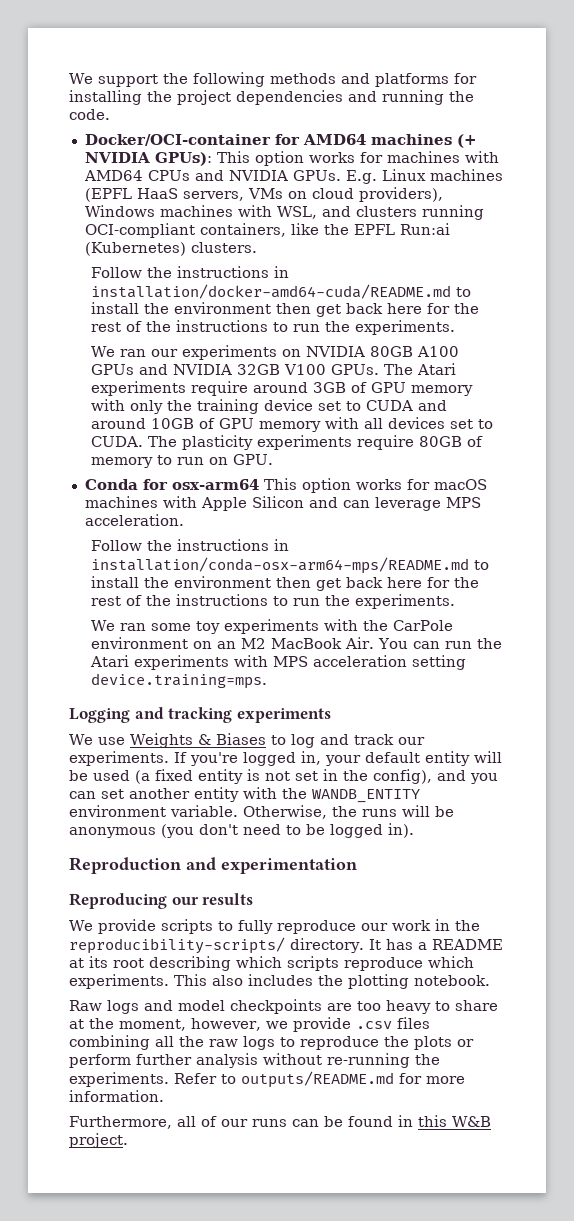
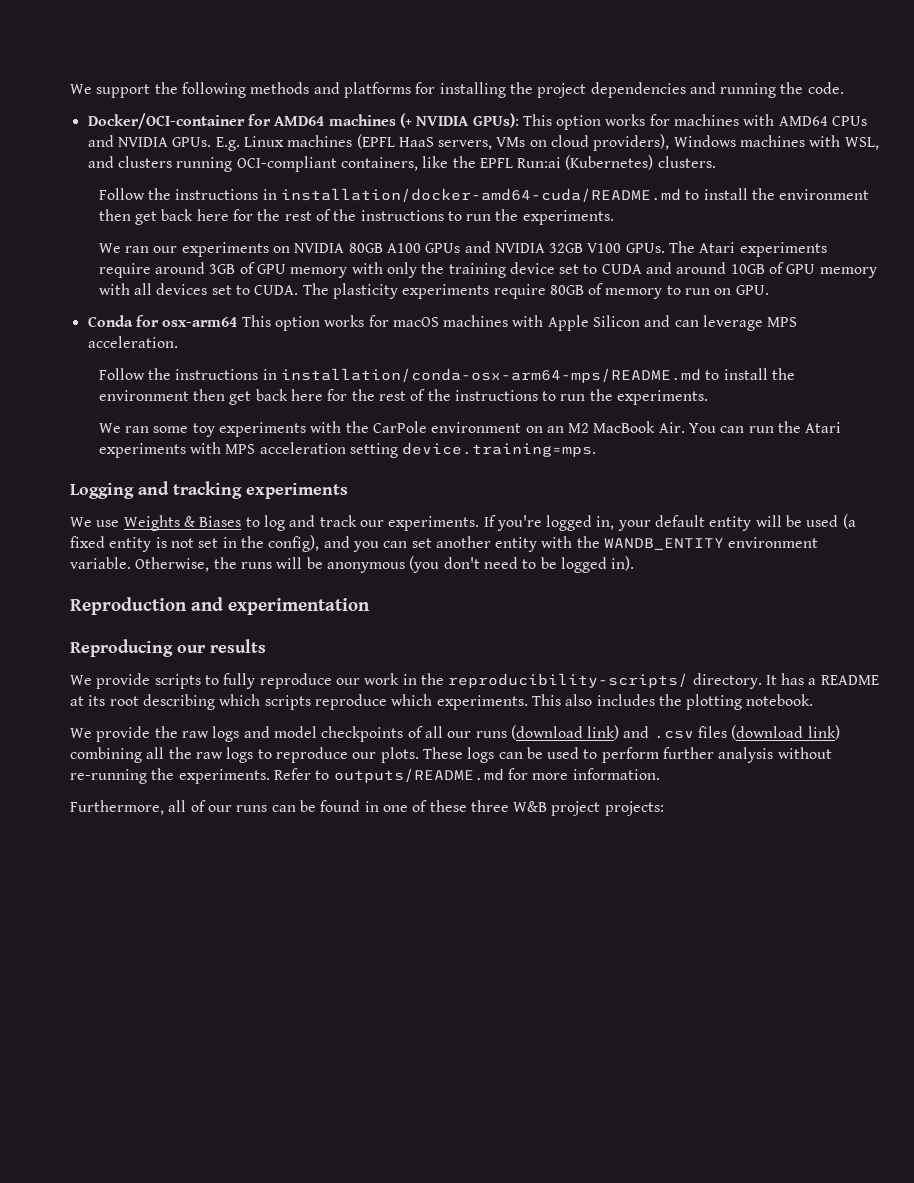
[69,999,498,1014] [69,1017,430,1032] Raw logs and model checkpoints are too heavy to share at the moment, however, we provide .csv files -> [70,725,840,742] We provide the raw logs and model checkpoints of all our runs (download link) and .csv files (download link)
[384,1036,474,1050] the plots or -> [352,747,598,763] our plots. These logs can be used to
[418,1115,491,1127] [69,1133,128,1148] this W&B project. -> [382,800,664,816] one of these three W&B project projects:

